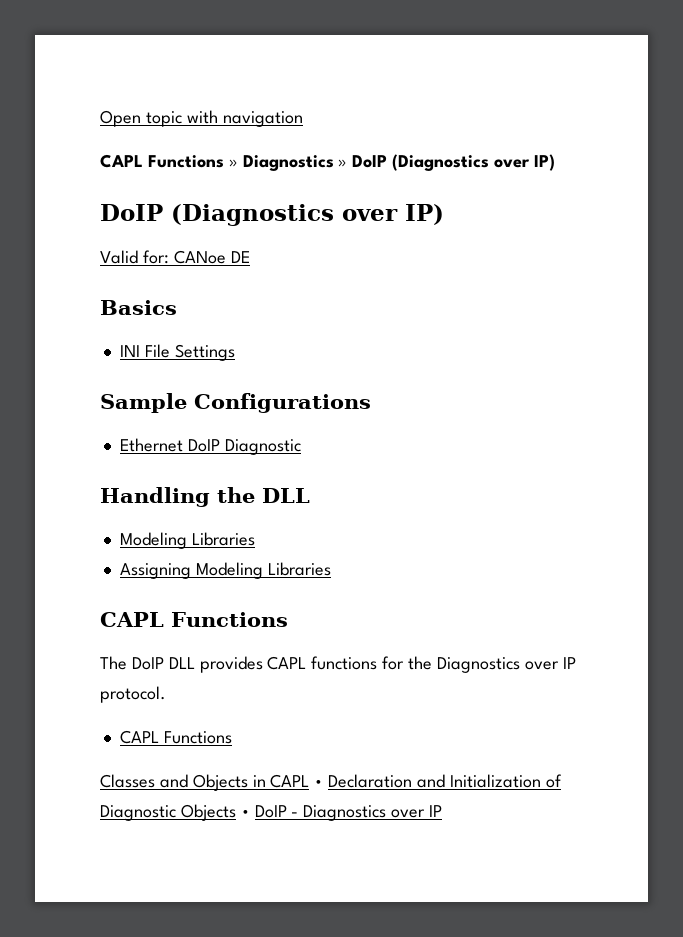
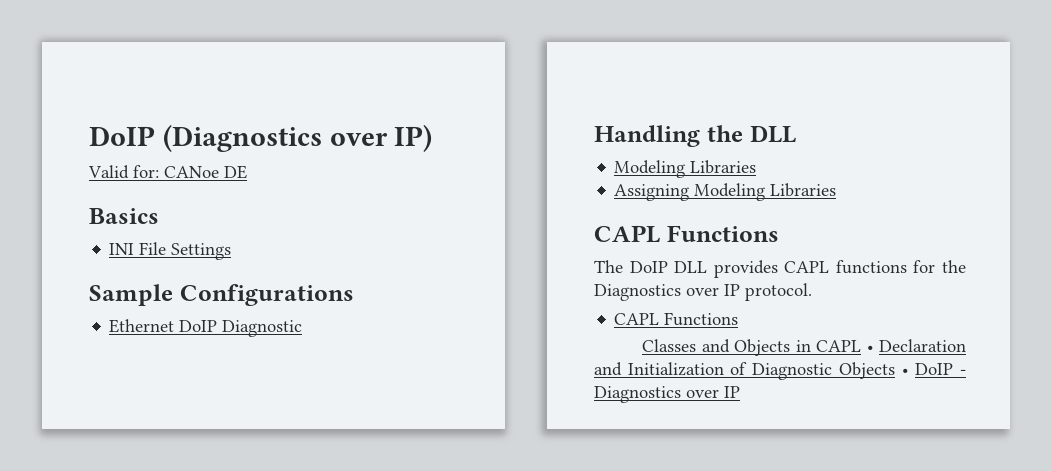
[100,110,303,127] [100,154,555,171] Open topic with navigation // CAPL Functions » Diagnostics » DoIP (Diagnostics over IP) // -> (89, 136) none

